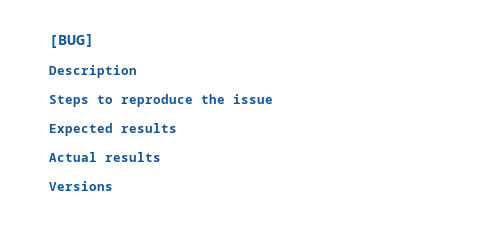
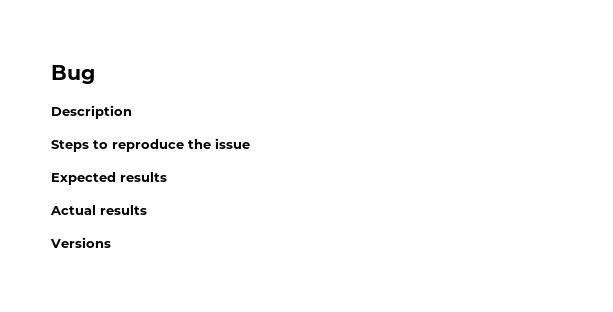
[49,34,94,48] [BUG] -> [51,65,95,84] Bug

